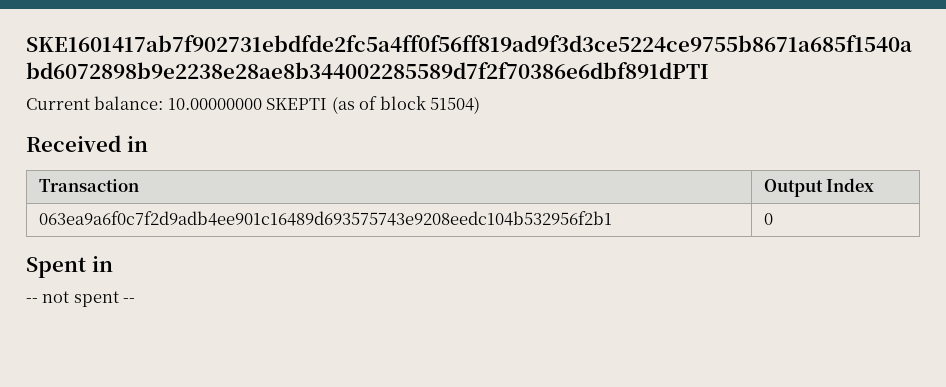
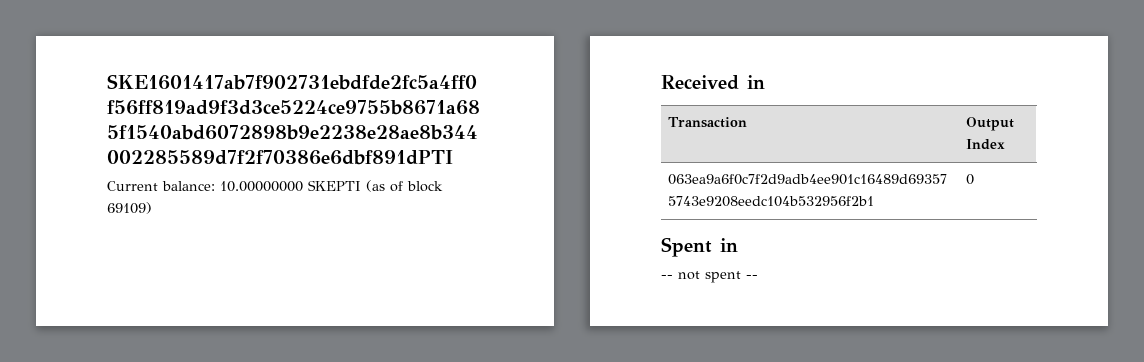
[430,96,481,114] 51504) -> [107,202,152,214] 69109)

